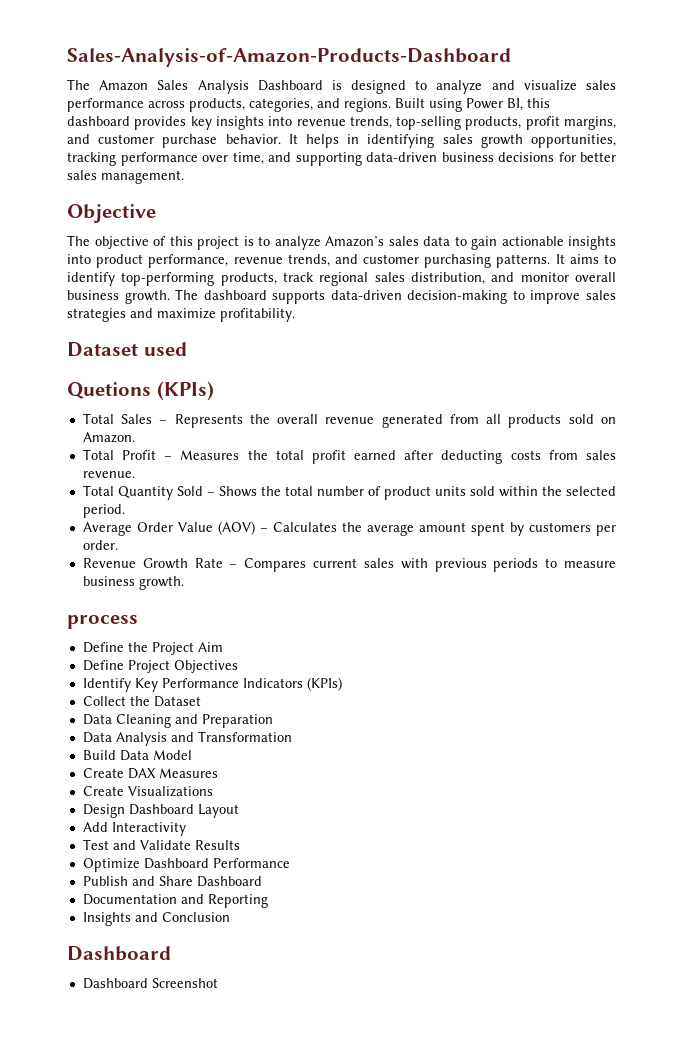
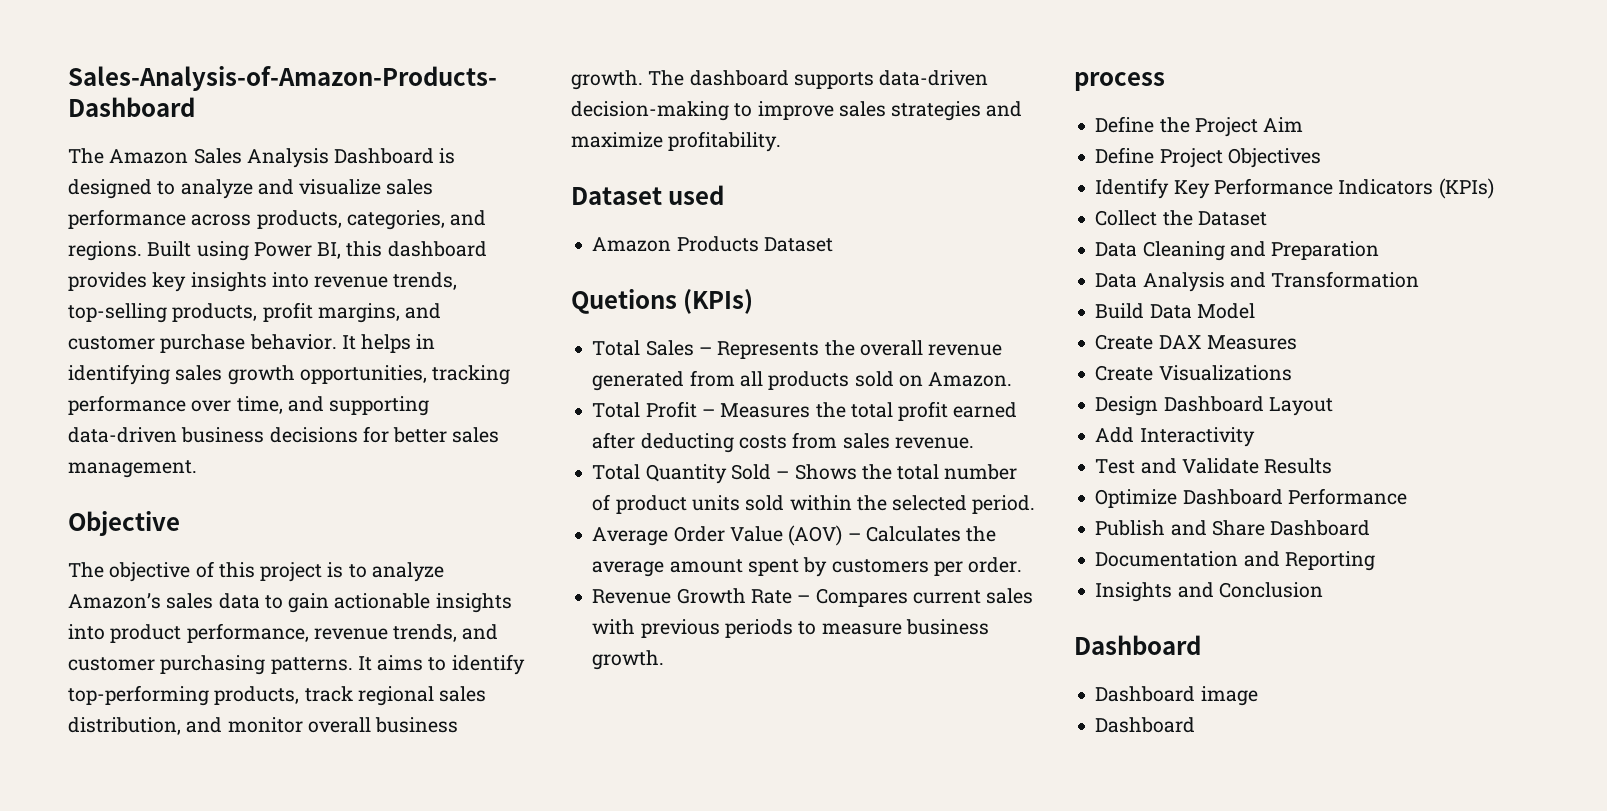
(187, 349) none -> [592,236,833,252] // Amazon Products Dataset
[151,978,218,988] Screenshot -> [1200,686,1258,706] [1095,717,1196,733] image // Dashboard

